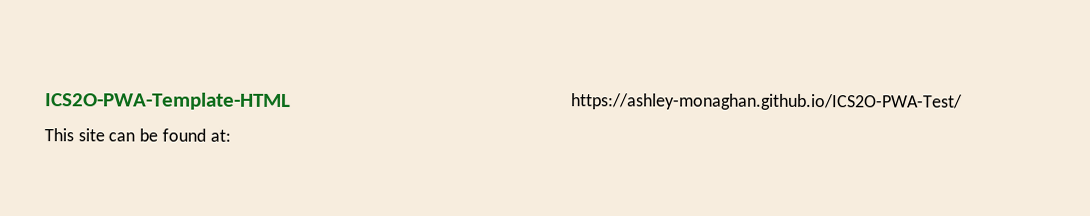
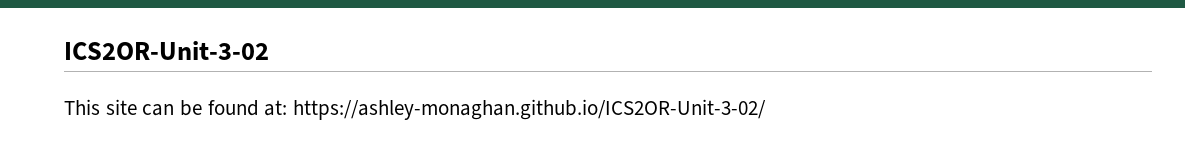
[44,92,291,111] ICS2O-PWA-Template-HTML -> [64,41,269,60] ICS2OR-Unit-3-02
[570,93,963,111] https://ashley-monaghan.github.io/ICS2O-PWA-Test/ -> [293,99,767,120] https://ashley-monaghan.github.io/ICS2OR-Unit-3-02/

